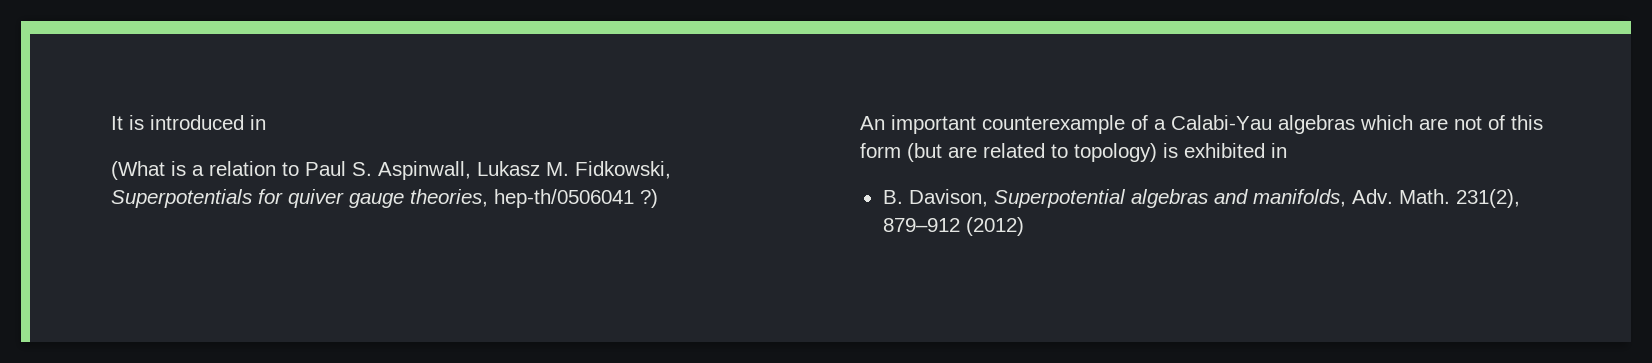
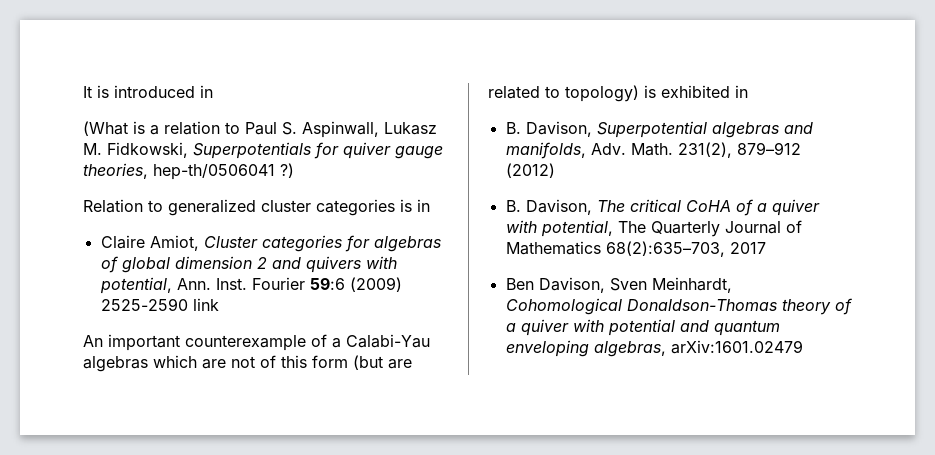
(658, 198) none -> [83,199,430,216] [100,235,441,252] [100,256,397,273] [99,277,402,294] [100,298,219,311] // Relation to generalized cluster categories is in // Claire Amiot, Cluster categories for algebras of global dimension 2 and quivers with potential, Ann. Inst. Fourier 59:6 (2009) 2525-2590 link
(1024, 226) none -> [505,199,820,216] [505,220,802,237] [505,241,766,257] [505,277,732,293] [505,298,852,315] [505,319,780,336] [505,340,803,357] // B. Davison, The critical CoHA of a quiver with potential, The Quarterly Journal of Mathematics 68(2):635–703, 2017 // Ben Davison, Sven Meinhardt, Cohomological Donaldson-Thomas theory of a quiver with potential and quantum enveloping algebras, arXiv:1601.02479

